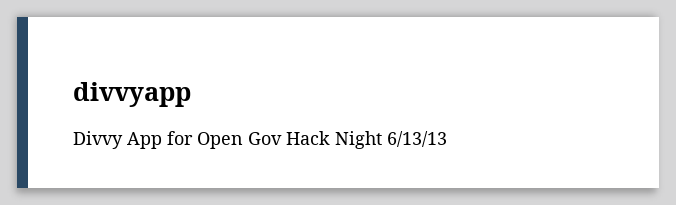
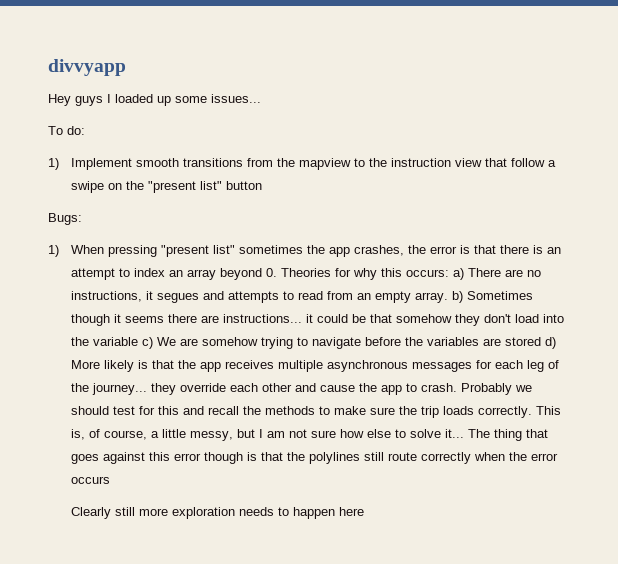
[73,131,447,149] Divvy App for Open Gov Hack Night 6/13/13 -> [48,94,261,106] [48,126,85,135] [48,158,557,170] [71,181,263,193] [48,213,82,225] [48,245,562,257] [71,268,542,280] [71,291,534,303] [71,314,565,326] [71,337,557,349] [71,360,560,372] [71,383,533,395] [71,406,562,418] [71,429,549,441] [71,452,559,464] [71,476,111,484] [71,507,365,519] Hey guys I loaded up some issues... // To do: // 1) Implement smooth transitions from the mapview to the instruction view that follow a swipe on the "present list" button // Bugs: // 1) When pressing "present list" sometimes the app crashes, the error is that there is an attempt to index an array beyond 0. Theories for why this occurs: a) There are no instructions, it segues and attempts to read from an empty array. b) Sometimes though it seems there are instructions... it could be that somehow they don't load into the variable c) We are somehow trying to navigate before the variables are stored d) More likely is that the app receives multiple asynchronous messages for each leg of the journey... they override each other and cause the app to crash. Probably we should test for this and recall the methods to make sure the trip loads correctly. This is, of course, a little messy, but I am not sure how else to solve it... The thing that goes against this error though is that the polylines still route correctly when the error occurs // Clearly still more exploration needs to happen here

